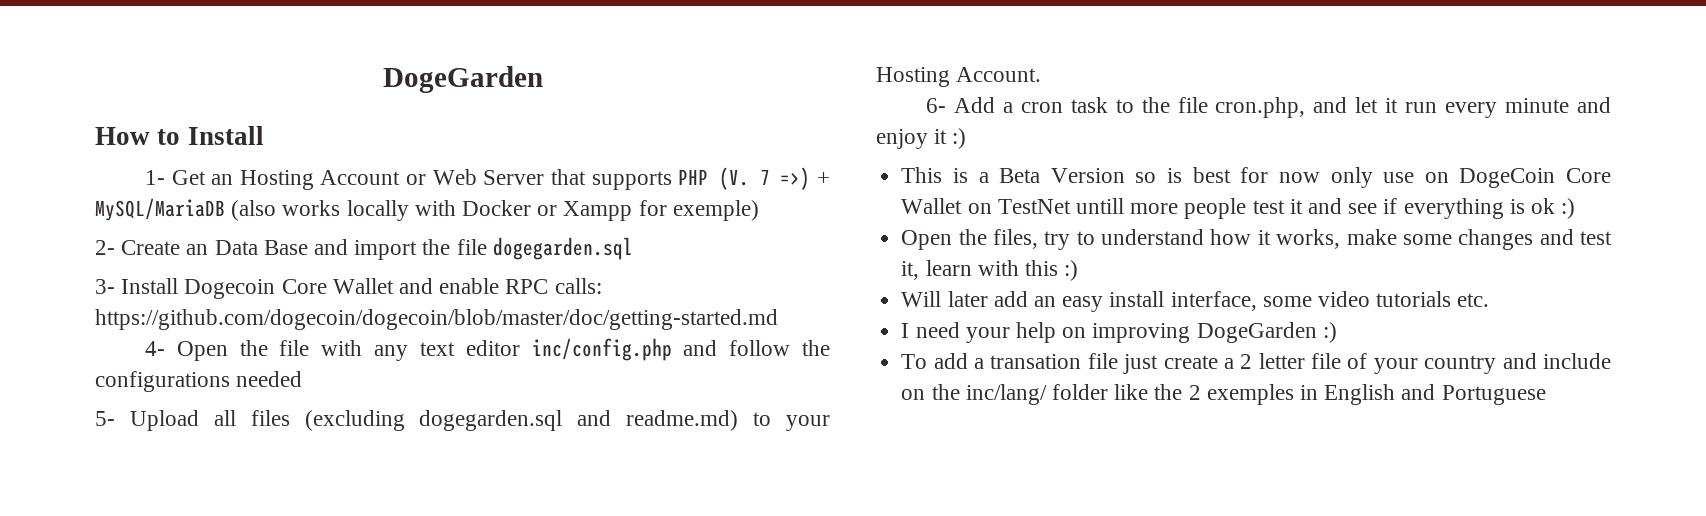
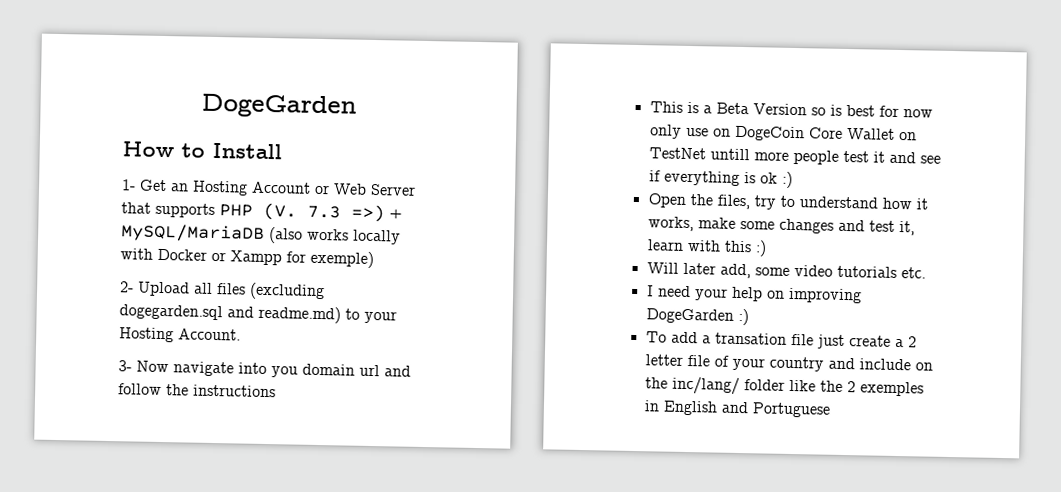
[759,169,770,185] 7 -> [307,205,341,219] 7.3
[121,237,633,260] [95,278,602,299] [95,309,778,330] [144,338,830,361] [95,371,303,392] [95,411,115,426] Create an Data Base and import the file dogegarden.sql // 3- Install Dogecoin Core Wallet and enable RPC calls: https://github.com/dogecoin/dogecoin/blob/master/doc/getting-started.md // 4- Open the file with any text editor inc/config.php and follow the configurations needed // 5- -> (134, 287) none
[925,97,1611,118] [876,128,967,149] 6- Add a cron task to the file cron.php, and let it run every minute and enjoy it :) -> [118,360,411,378] [118,383,276,398] 3- Now navigate into you domain url and follow the instructions
[993,291,1257,312] add an easy install interface, -> [719,263,751,279] add,

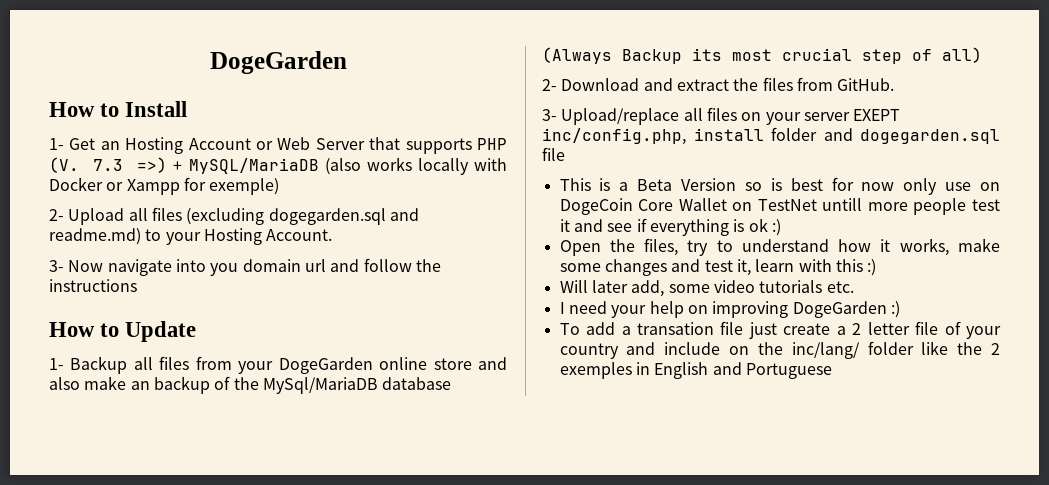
(276, 391) none -> [49,321,197,342] [49,356,508,374] [49,376,452,394] [542,47,982,64] [542,77,895,91] [542,107,901,125] [542,127,1000,145] [542,147,565,161] // How to Update // 1- Backup all files from your DogeGarden online store and also make an backup of the MySql/MariaDB database (Always Backup its most crucial step of all) // 2- Download and extract the files from GitHub. // 3- Upload/replace all files on your server EXEPT inc/config.php, install folder and dogegarden.sql file

